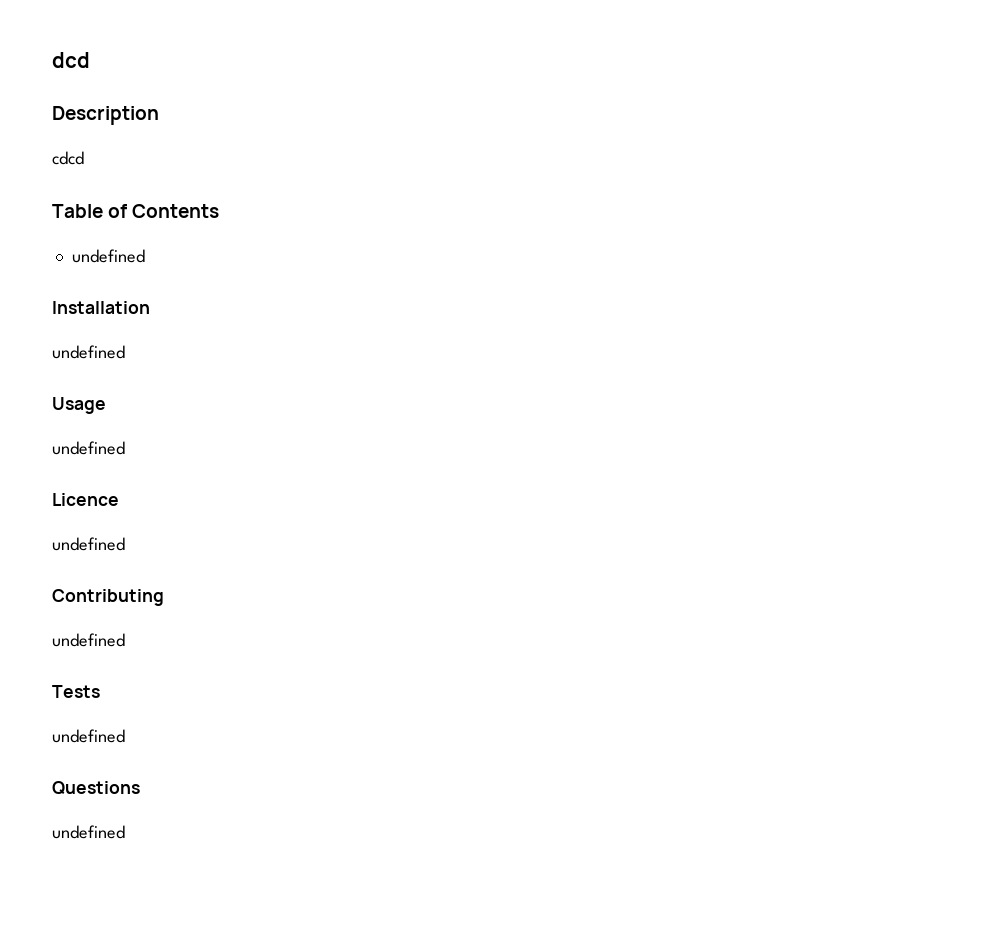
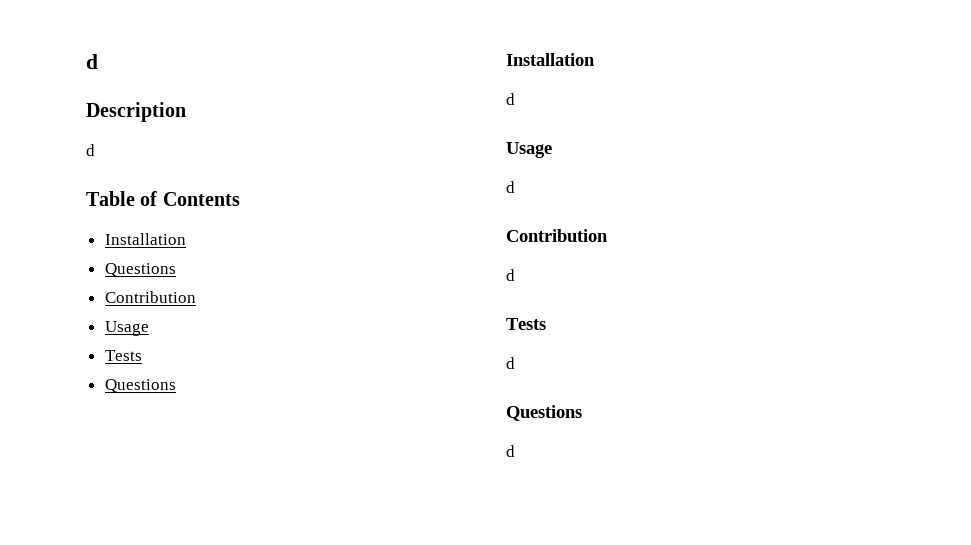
[52,52,90,68] dcd -> [86,54,98,69] d
[52,151,84,165] cdcd -> [86,144,95,156] d
[71,249,145,263] [52,301,150,314] [52,345,125,359] [52,397,106,414] [52,441,125,455] [52,493,119,506] [52,537,125,551] [52,589,164,606] [52,633,125,647] [52,685,100,698] [52,729,125,743] [52,781,140,795] [52,825,125,839] undefined // Installation // undefined // Usage // undefined // Licence // undefined // Contributing // undefined // Tests // undefined // Questions // undefined -> [104,233,186,245] [104,263,176,277] [104,291,196,303] [104,321,149,336] [104,350,142,361] [104,379,176,393] [506,53,595,66] [506,93,515,105] [506,142,552,158] [506,181,515,193] [506,229,608,242] [506,269,515,281] [506,318,546,330] [506,357,515,369] [506,405,582,421] [506,445,515,457] Installation // Questions // Contribution // Usage // Tests // Questions // Installation // d // Usage // d // Contribution // d // Tests // d // Questions // d

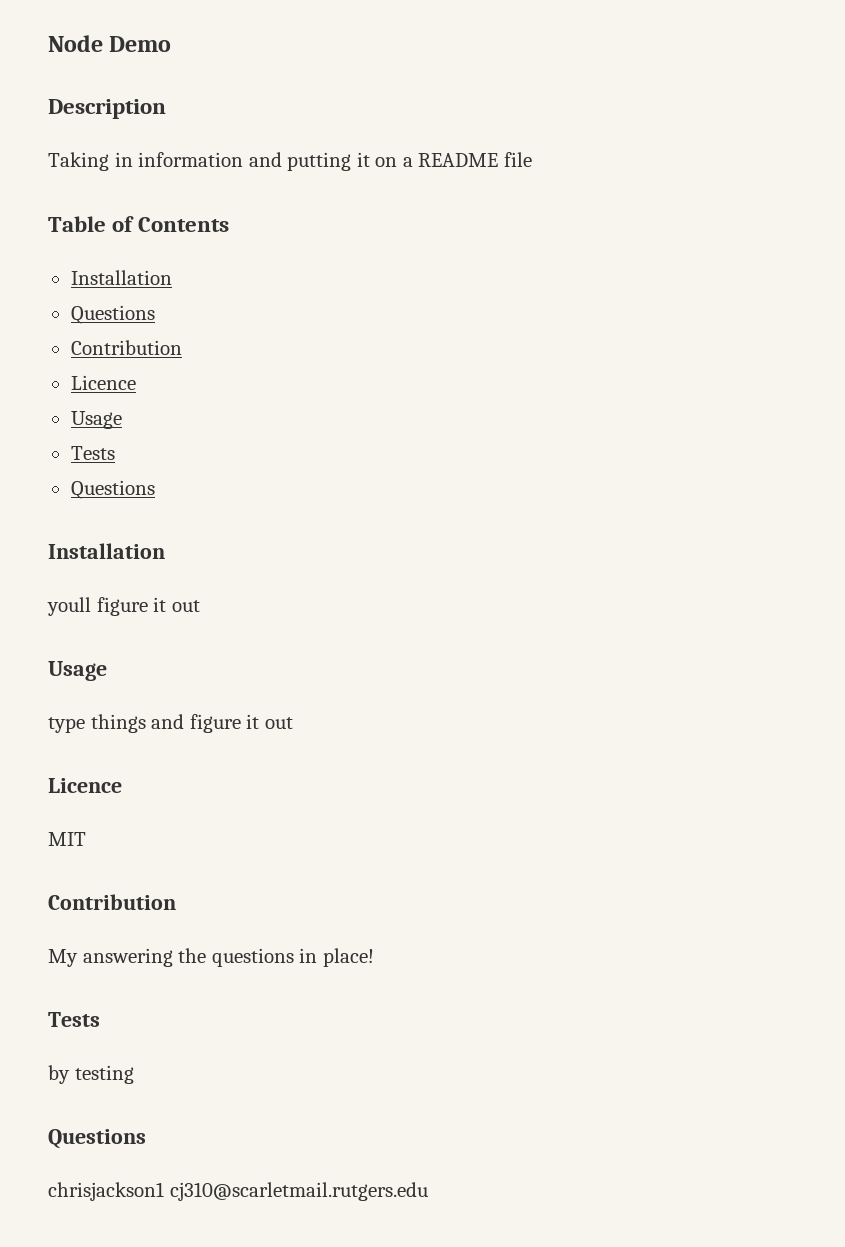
[86,54,98,69] d -> [48,35,172,52] Node Demo
[86,144,95,156] d -> [48,152,532,171] Taking in information and putting it on a README file
(196, 297) none -> [70,375,136,390] // Licence
[506,93,515,105] [506,142,552,158] [506,181,515,193] [506,229,608,242] [506,269,515,281] [506,318,546,330] [506,357,515,369] [506,405,582,421] [506,445,515,457] d // Usage // d // Contribution // d // Tests // d // Questions // d -> [47,597,200,616] [48,661,107,681] [48,714,293,733] [48,778,122,793] [48,832,86,846] [48,894,176,910] [48,948,374,967] [48,1012,100,1027] [48,1065,134,1084] [48,1129,146,1149] [48,1182,428,1201] youll figure it out // Usage // type things and figure it out // Licence // MIT // Contribution // My answering the questions in place! // Tests // by testing // Questions // chrisjackson1 cj310@scarletmail.rutgers.edu

